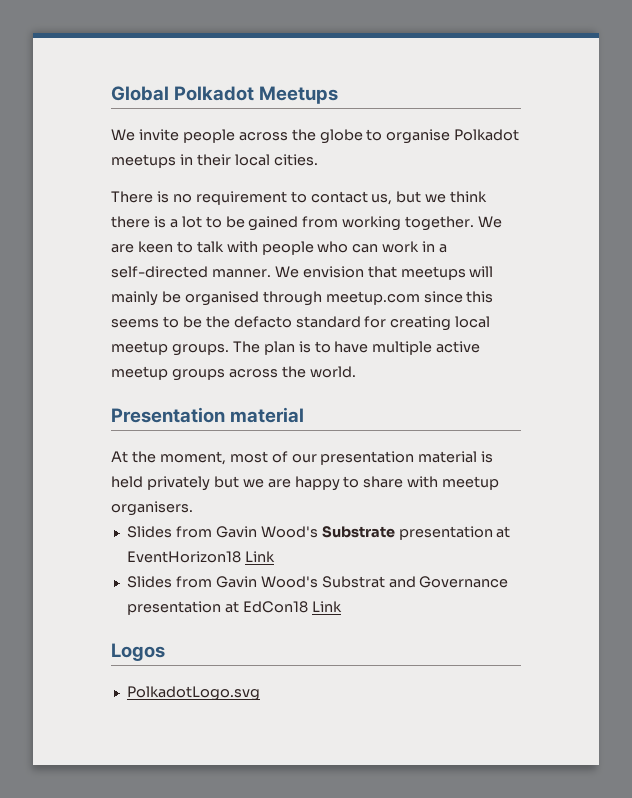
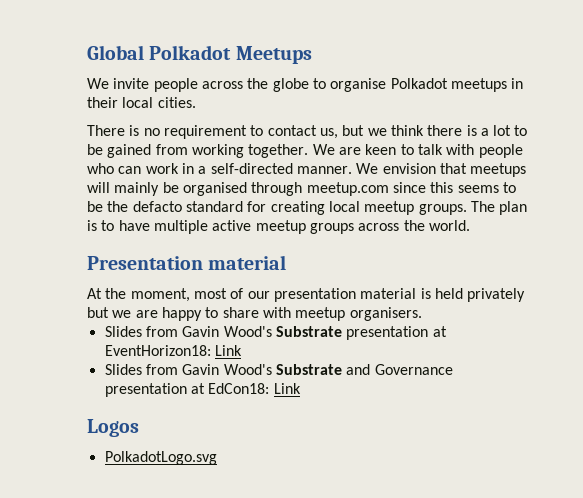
[126,551,241,563] EventHorizon18 -> [104,345,211,356] EventHorizon18:
[321,576,385,588] Substrat -> [275,364,342,375] Substrate
[242,601,308,613] EdCon18 -> [208,383,270,394] EdCon18:

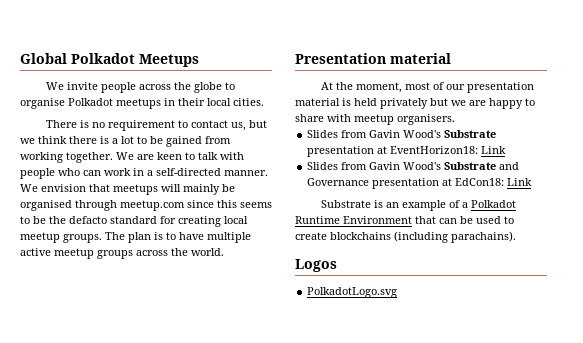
(301, 388) none -> [320,200,516,211] [295,216,514,224] [295,231,516,243] // Substrate is an example of a Polkadot Runtime Environment that can be used to create blockchains (including parachains).

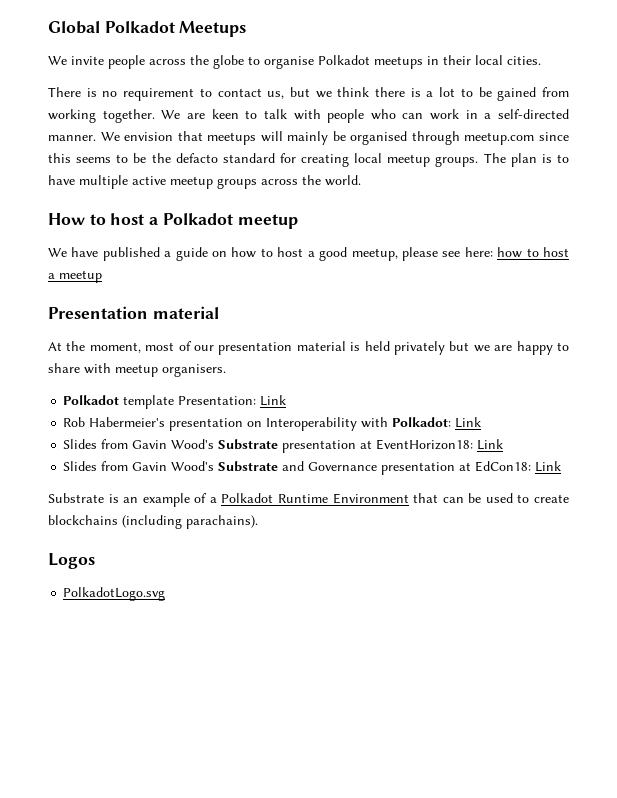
(224, 252) none -> [48,213,298,229] [48,247,570,261] [48,270,102,283] // How to host a Polkadot meetup // We have published a guide on how to host a good meetup, please see here: how to host a meetup
(455, 119) none -> [63,395,287,409] [63,417,482,431] // Polkadot template Presentation: Link // Rob Habermeier's presentation on Interoperability with Polkadot: Link

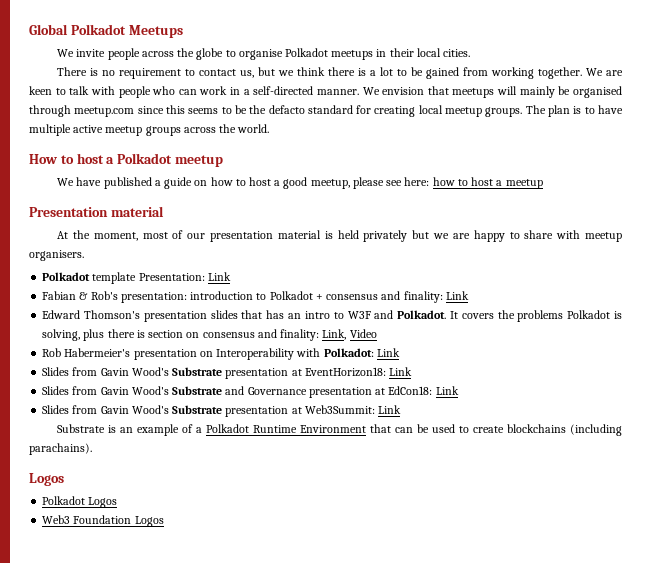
(287, 400) none -> [42,291,469,303] [42,310,622,322] [42,329,377,341] // Fabian & Rob's presentation: introduction to Polkadot + consensus and finality: Link // Edward Thomson's presentation slides that has an intro to W3F and Polkadot. It covers the problems Polkadot is solving, plus there is section on consensus and finality: Link, Video
(562, 466) none -> [42,405,402,417] // Slides from Gavin Wood's Substrate presentation at Web3Summit: Link
[63,587,166,601] PolkadotLogo.svg -> [42,496,118,508] [42,515,164,527] Polkadot Logos // Web3 Foundation Logos

